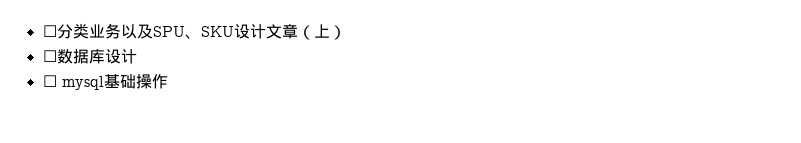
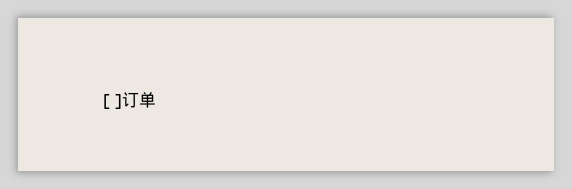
[42,23,346,40] [42,49,137,64] [42,74,168,90] ☐分类业务以及SPU、SKU设计文章（上） // ☐数据库设计 // ☐ mysql基础操作 -> [103,92,156,109] [ ]订单

